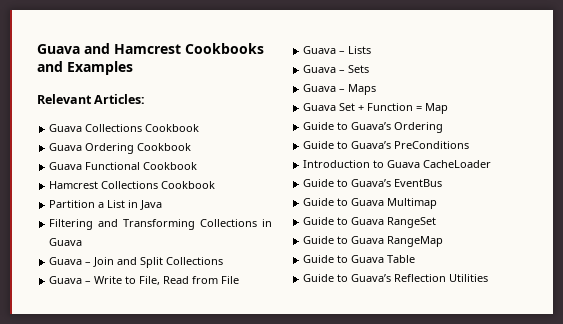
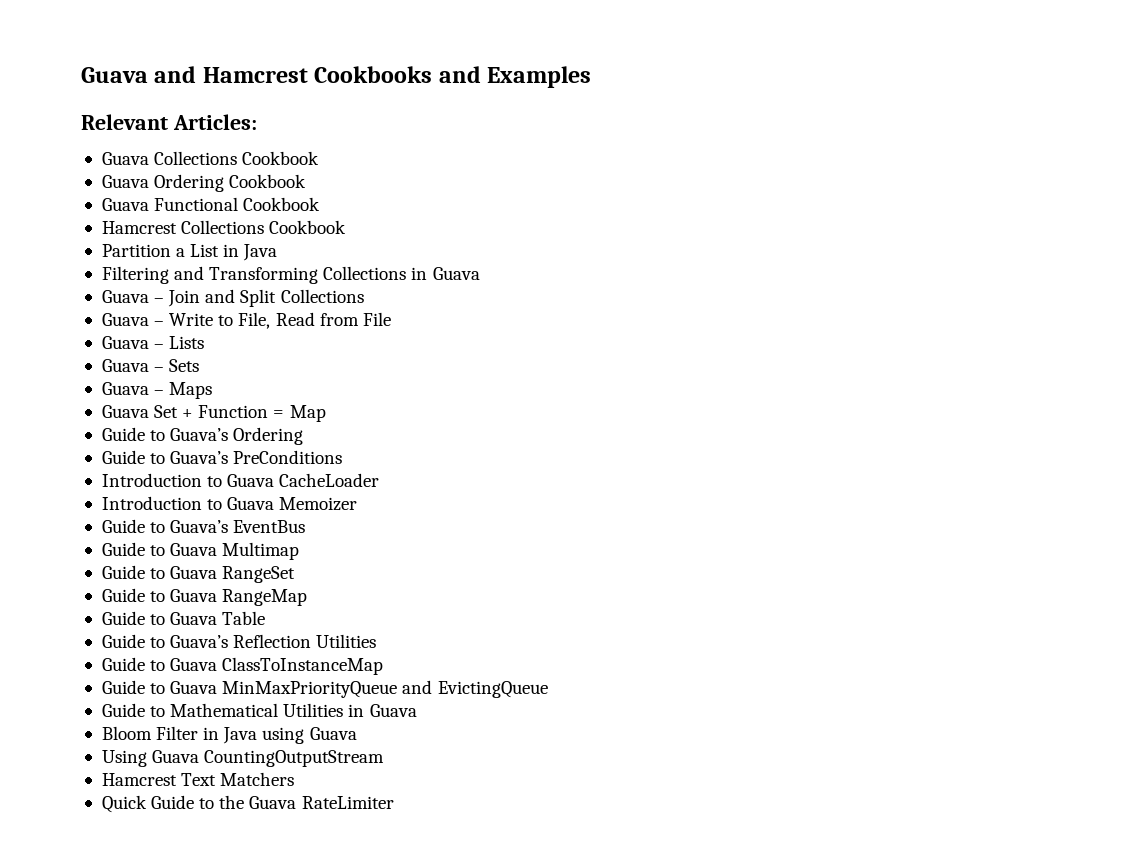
(492, 164) none -> [101,496,358,511] // Introduction to Guava Memoizer
(489, 278) none -> [101,657,384,675] [101,680,548,698] [101,703,417,717] [101,726,357,744] [101,750,385,767] [101,772,295,786] [101,795,394,813] // Guide to Guava ClassToInstanceMap // Guide to Guava MinMaxPriorityQueue and EvictingQueue // Guide to Mathematical Utilities in Guava // Bloom Filter in Java using Guava // Using Guava CountingOutputStream // Hamcrest Text Matchers // Quick Guide to the Guava RateLimiter

